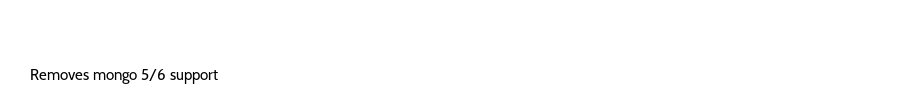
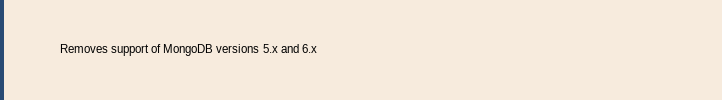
[93,69,219,84] mongo 5/6 support -> [111,44,317,56] support of MongoDB versions 5.x and 6.x

